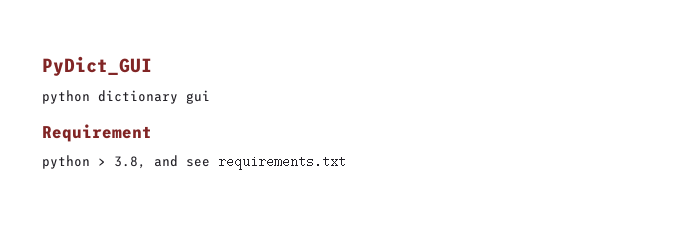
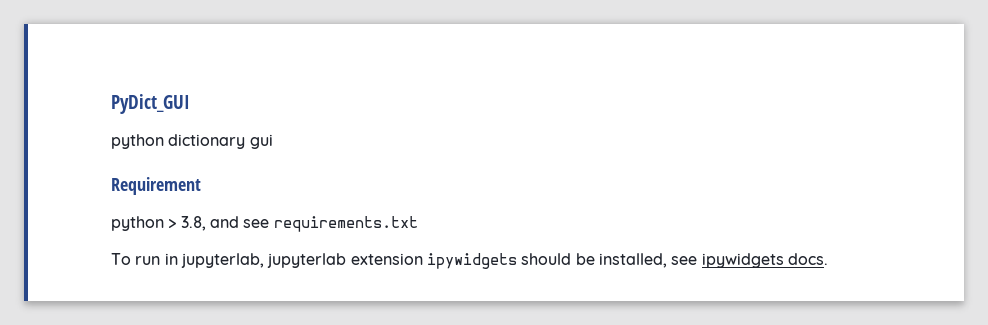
(346, 162) none -> [111,253,828,269] // To run in jupyterlab, jupyterlab extension ipywidgets should be installed, see ipywidgets docs.

